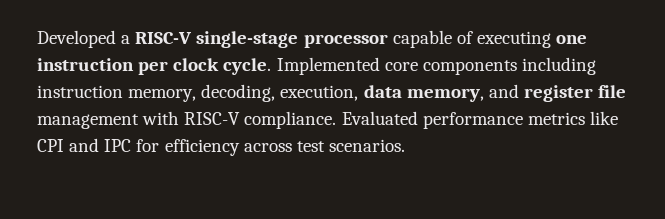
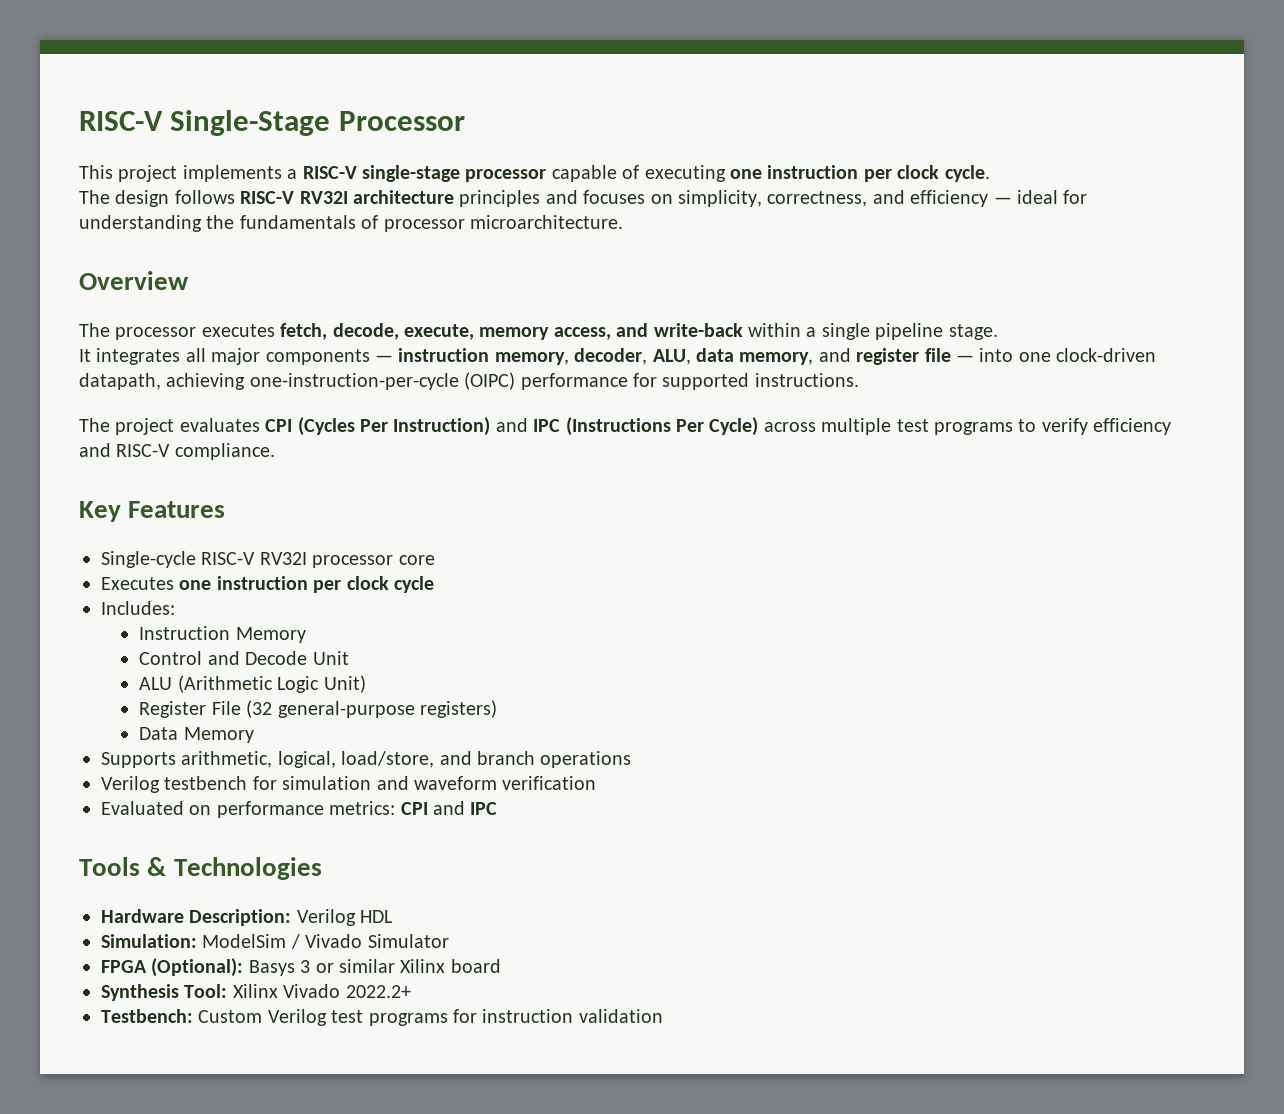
[37,30,116,48] Developed -> [79,110,465,136] [79,165,282,182] RISC-V Single-Stage Processor // This project implements
[276,57,596,75] [37,84,359,102] Implemented core components including instruction memory, decoding, execution, -> [79,190,1088,207] [79,215,623,232] [79,271,189,290] [79,323,998,340] [79,348,691,365] // The design follows RISC-V RV32I architecture principles and focuses on simplicity, correctness, and efficiency — ideal for understanding the fundamentals of processor microarchitecture. // Overview // The processor executes fetch, decode, execute, memory access, and write-back within a single pipeline stage. // It integrates all major components — instruction memory, decoder, ALU,
[37,111,618,129] [37,138,405,156] management with RISC-V compliance. Evaluated performance metrics like CPI and IPC for efficiency across test scenarios. -> [955,348,1157,362] [79,372,859,390] [79,417,1172,436] [79,443,275,460] [79,501,226,522] [101,551,435,568] [101,576,434,593] [101,601,175,615] [139,626,306,643] [139,651,349,665] [139,675,366,693] [139,700,497,718] [139,727,254,743] [101,751,632,768] [101,776,597,793] [101,801,498,818] [79,857,322,880] [101,909,394,926] [101,934,449,949] [101,958,501,977] [101,984,411,1001] [101,1009,663,1026] — into one clock-driven datapath, achieving one-instruction-per-cycle (OIPC) performance for supported instructions. // The project evaluates CPI (Cycles Per Instruction) and IPC (Instructions Per Cycle) across multiple test programs to verify efficiency and RISC-V compliance. // Key Features // Single-cycle RISC-V RV32I processor core // Executes one instruction per clock cycle // Includes: // Instruction Memory // Control and Decode Unit // ALU (Arithmetic Logic Unit) // Register File (32 general-purpose registers) // Data Memory // Supports arithmetic, logical, load/store, and branch operations // Verilog testbench for simulation and waveform verification // Evaluated on performance metrics: CPI and IPC // Tools & Technologies // Hardware Description: Verilog HDL // Simulation: ModelSim / Vivado Simulator // FPGA (Optional): Basys 3 or similar Xilinx board // Synthesis Tool: Xilinx Vivado 2022.2+ // Testbench: Custom Verilog test programs for instruction validation

